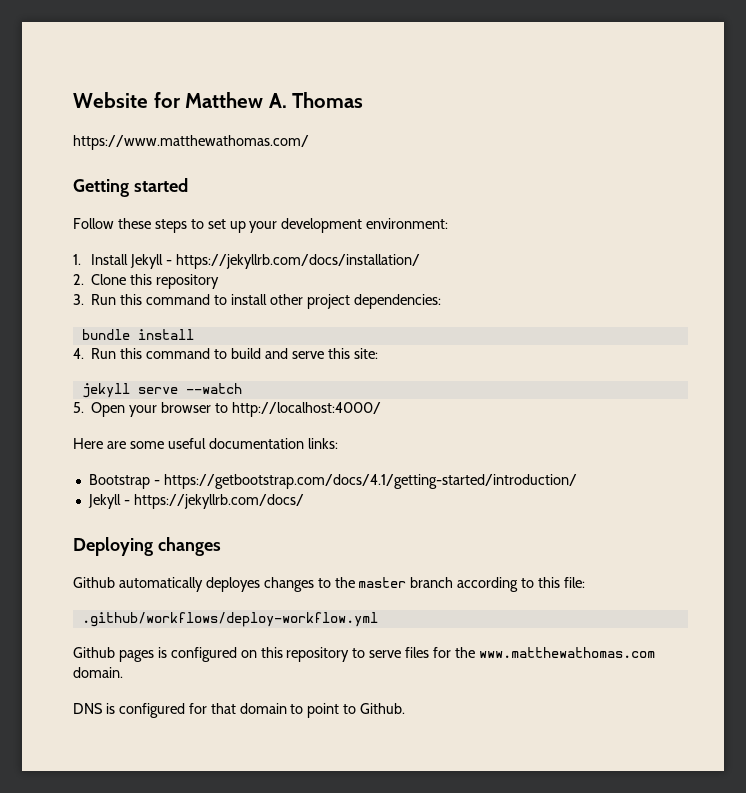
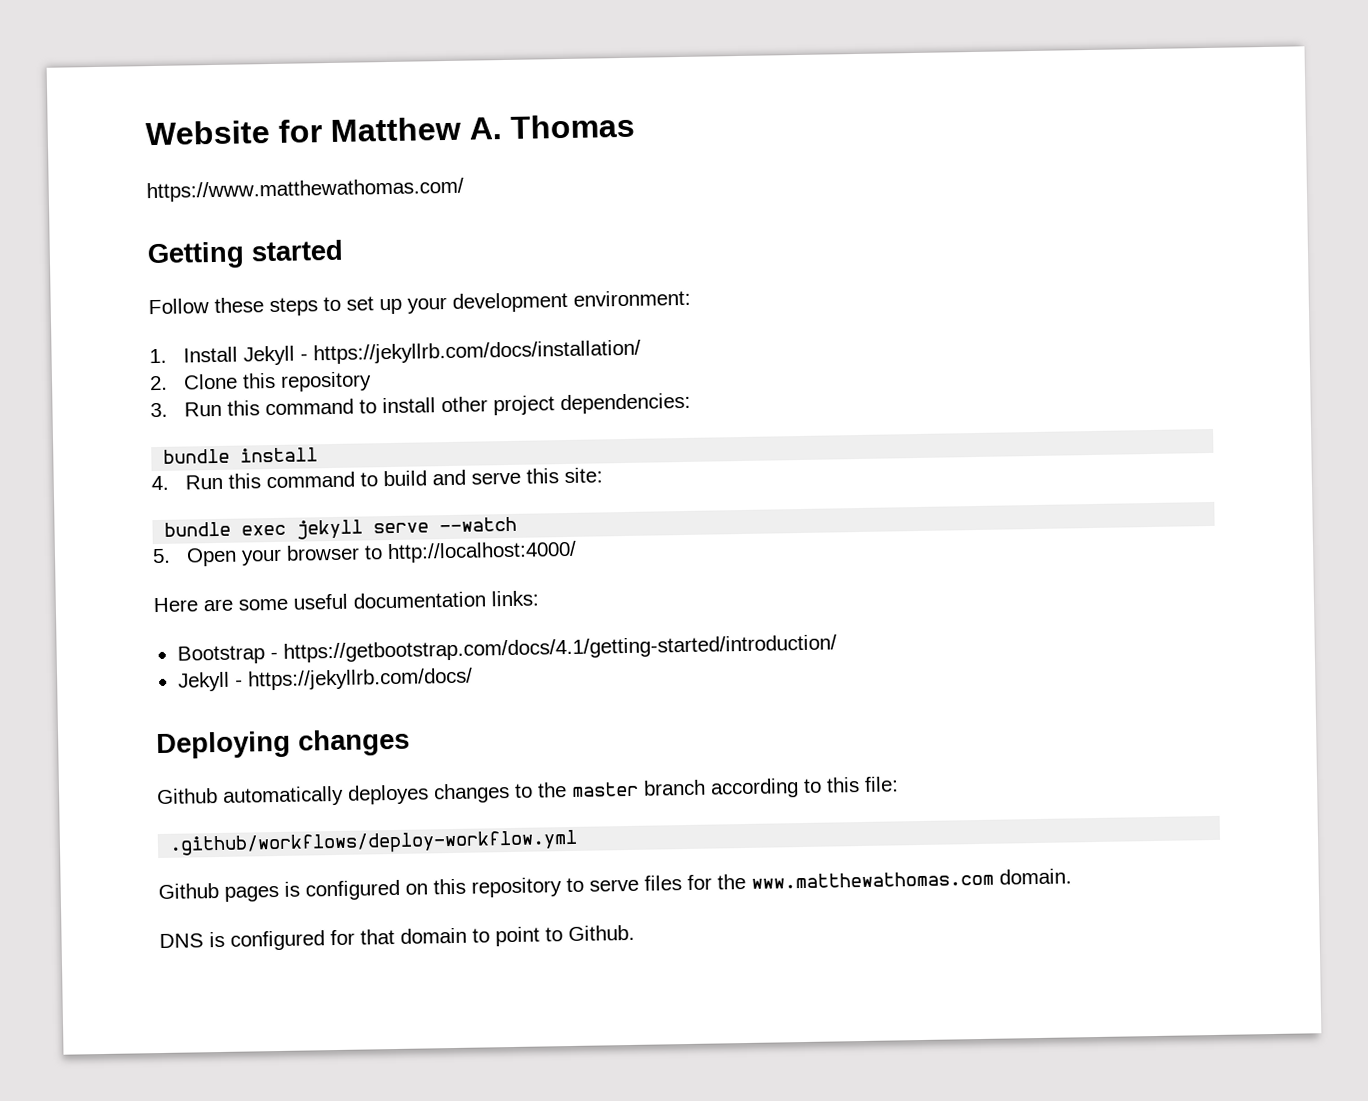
(378, 353) none -> [164,521,287,537] bundle exec

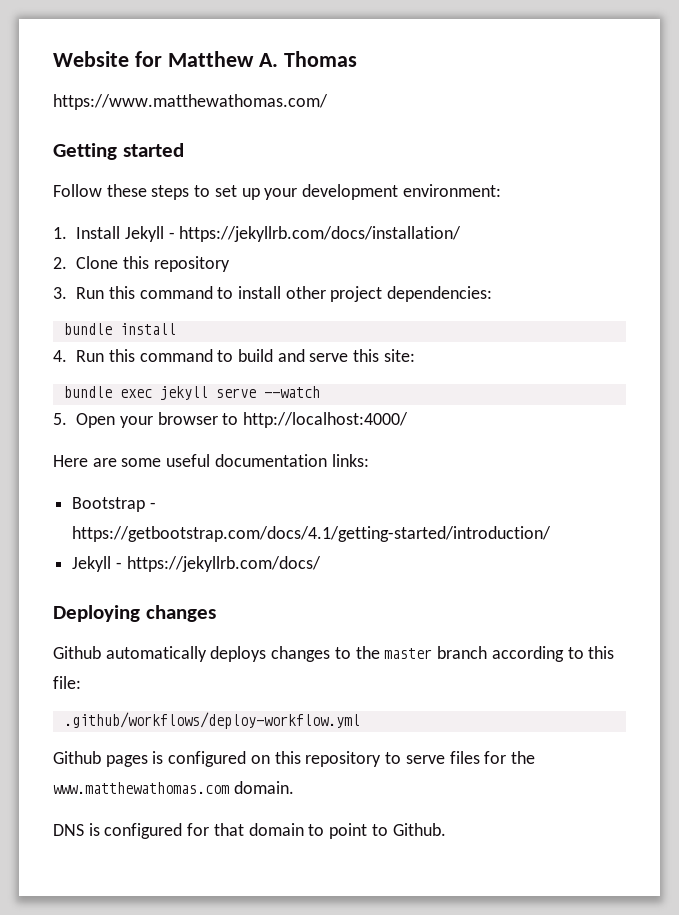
[347,784,429,805] deployes -> [210,646,267,662] deploys

